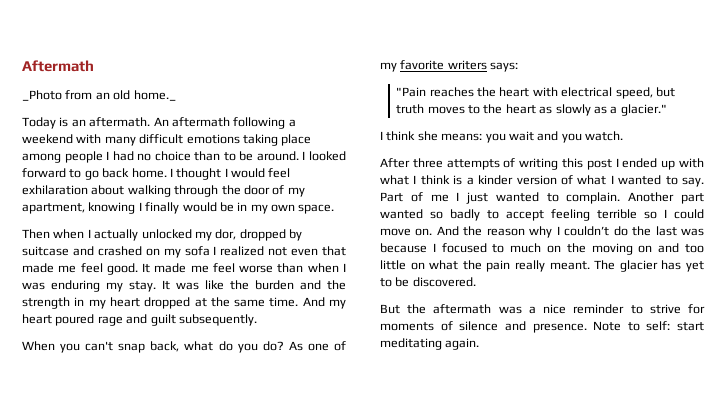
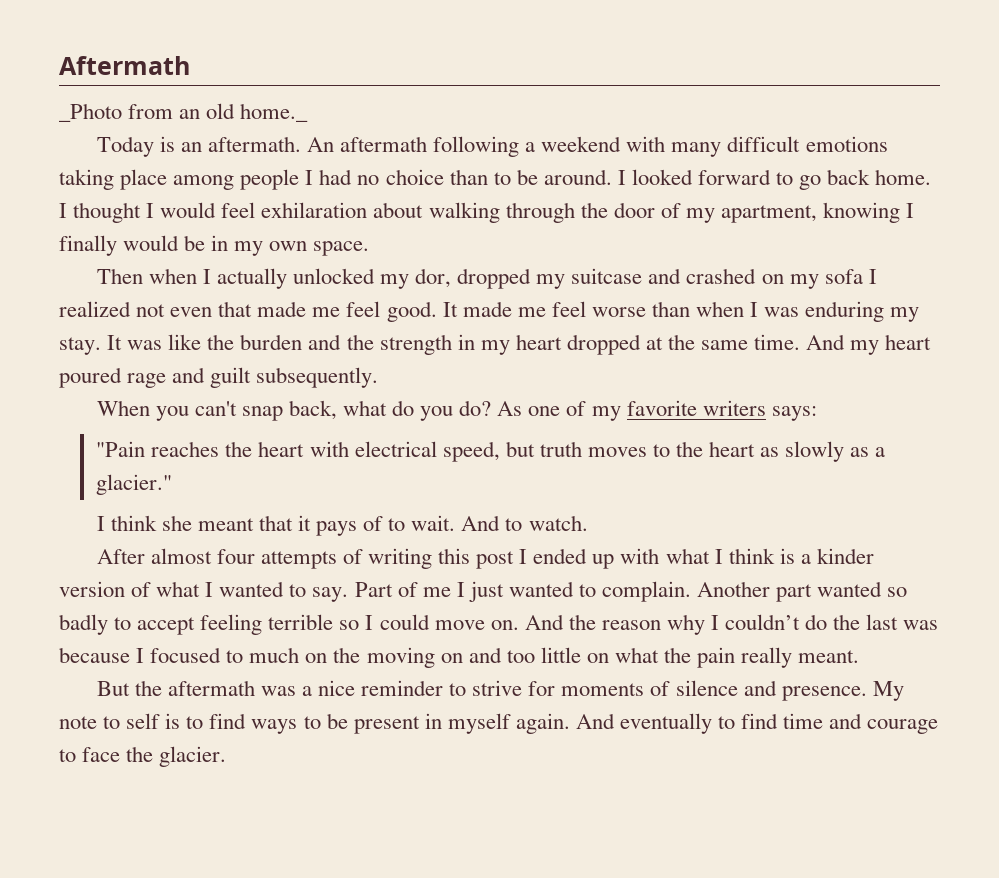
[289,229,302,241] by -> [536,274,566,289] my
[441,131,582,143] means: you wait and you -> [197,515,523,536] meant that it pays of to wait. And to
[412,158,443,168] three -> [150,548,255,564] almost four
[594,260,704,272] [380,277,476,287] The glacier has yet to be discovered. -> (860, 656) none
[593,321,704,331] [380,338,480,350] Note to self: start meditating again. -> [872,681,904,701] [59,713,939,734] [59,746,227,767] My note to self is to find ways to be present in myself again. And eventually to find time and courage to face the glacier.

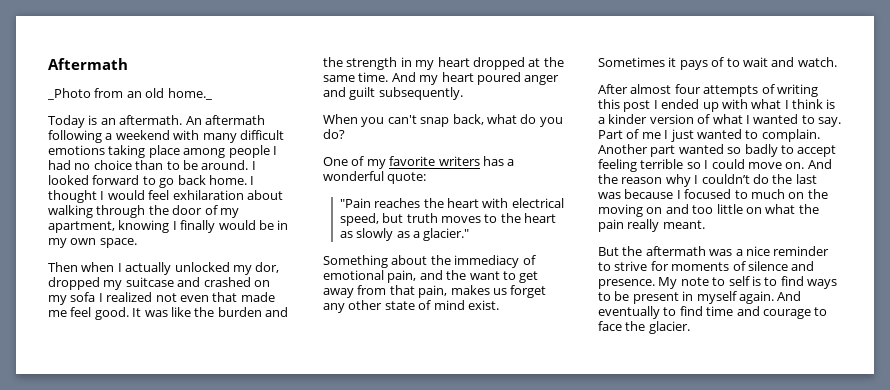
[462,301,920,322] [59,335,123,355] made me feel worse than when I was enduring my stay. It -> (142, 312) none
[127,373,167,388] rage -> [524,75,560,85] anger
[497,401,561,416] As one -> [323,157,348,166] // One
[771,406,817,421] says: -> [482,156,515,166] [323,171,427,184] has a wonderful quote:
[96,515,293,531] I think she meant that -> [323,255,536,268] [323,270,539,283] [323,285,547,298] [323,300,499,313] [598,57,665,67] Something about the immediacy of emotional pain, and the want to get away from that pain, makes us forget any other state of mind exist. Sometimes
[411,515,523,531] wait. And to -> [742,57,795,67] wait and

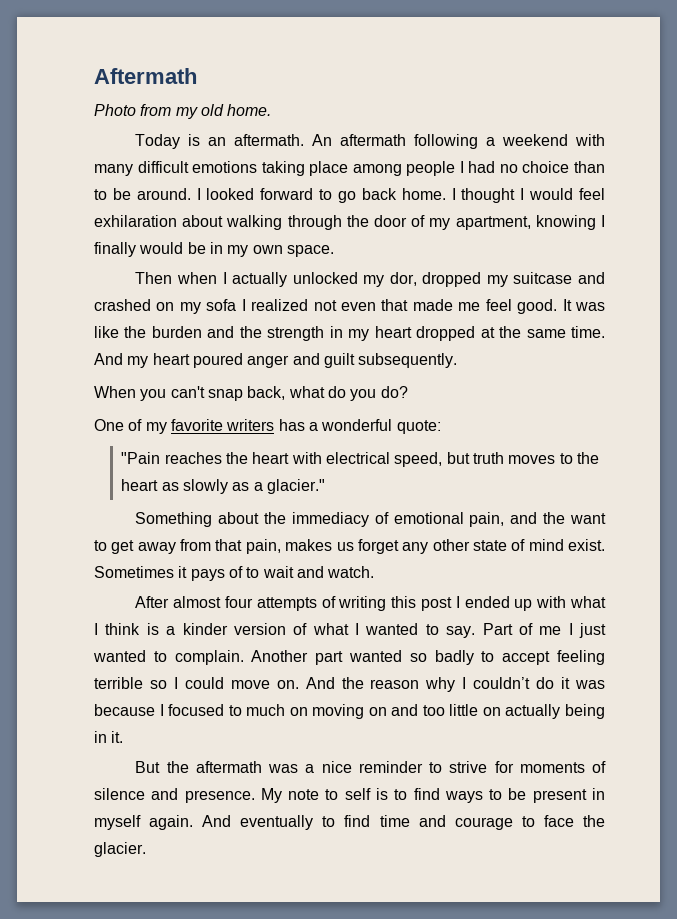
[47,88,212,100] _Photo from an old home._ -> [94,104,272,119] Photo from my old home.
[772,174,817,184] the last -> [561,677,571,689] it
[807,189,828,199] the -> (308, 711) none
[765,204,819,214] [598,219,705,232] what the pain really meant. -> [505,704,606,719] [94,731,124,743] actually being in it.

